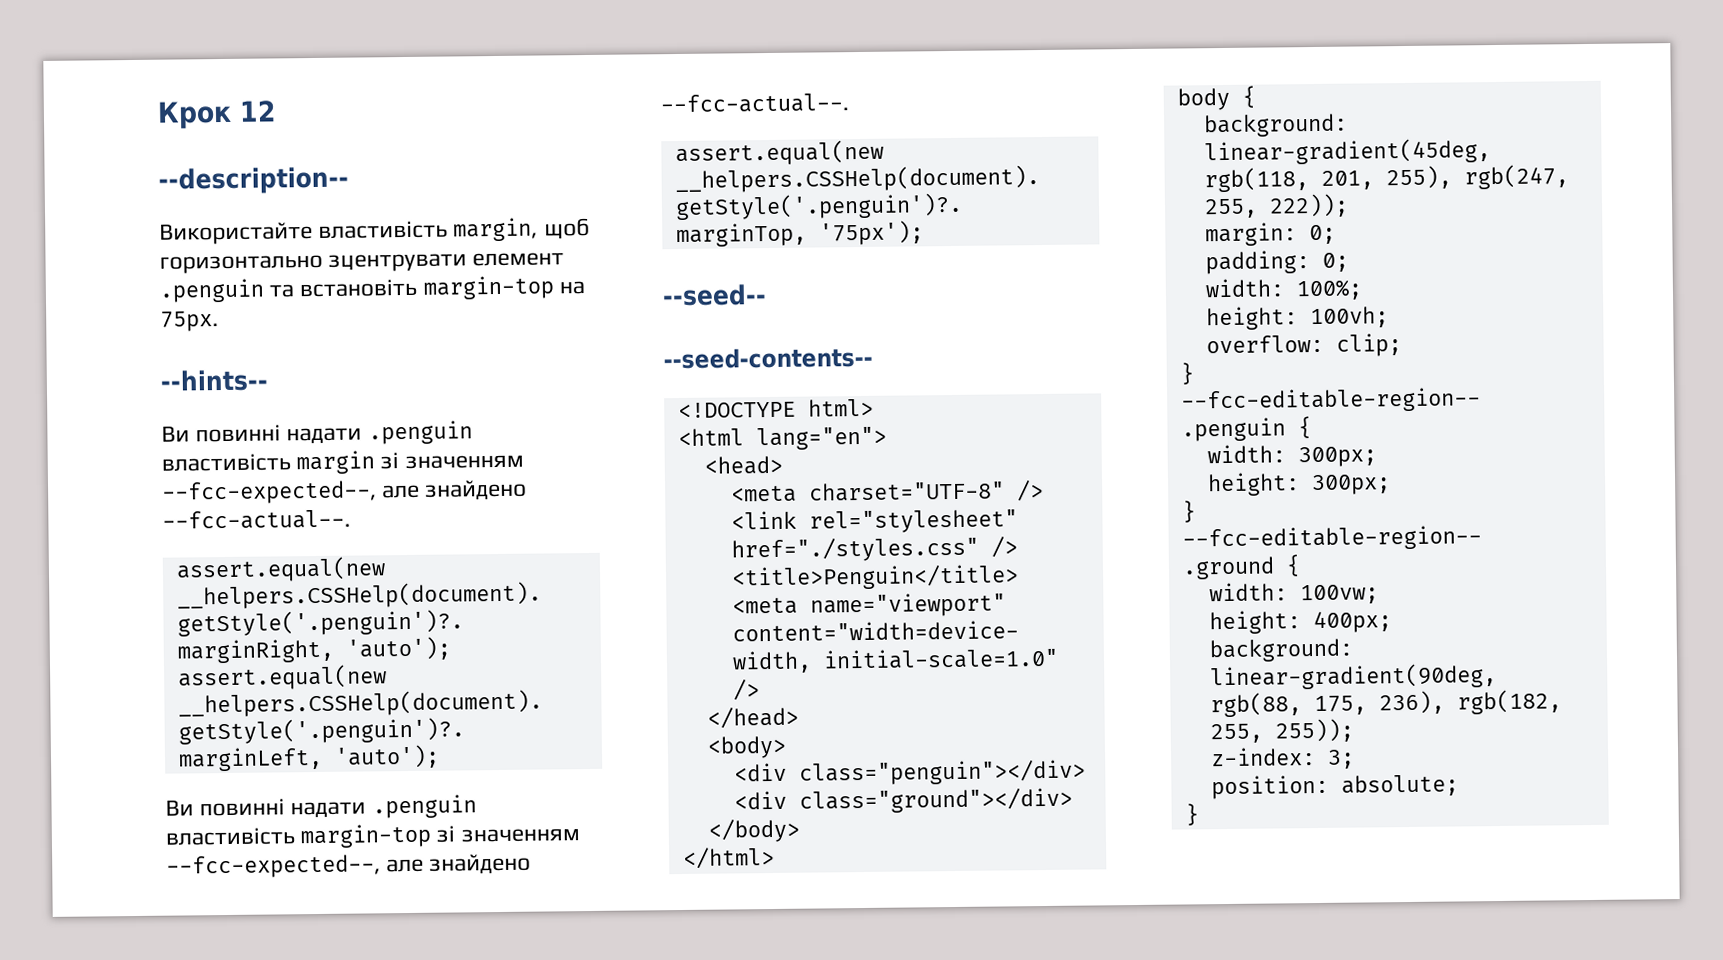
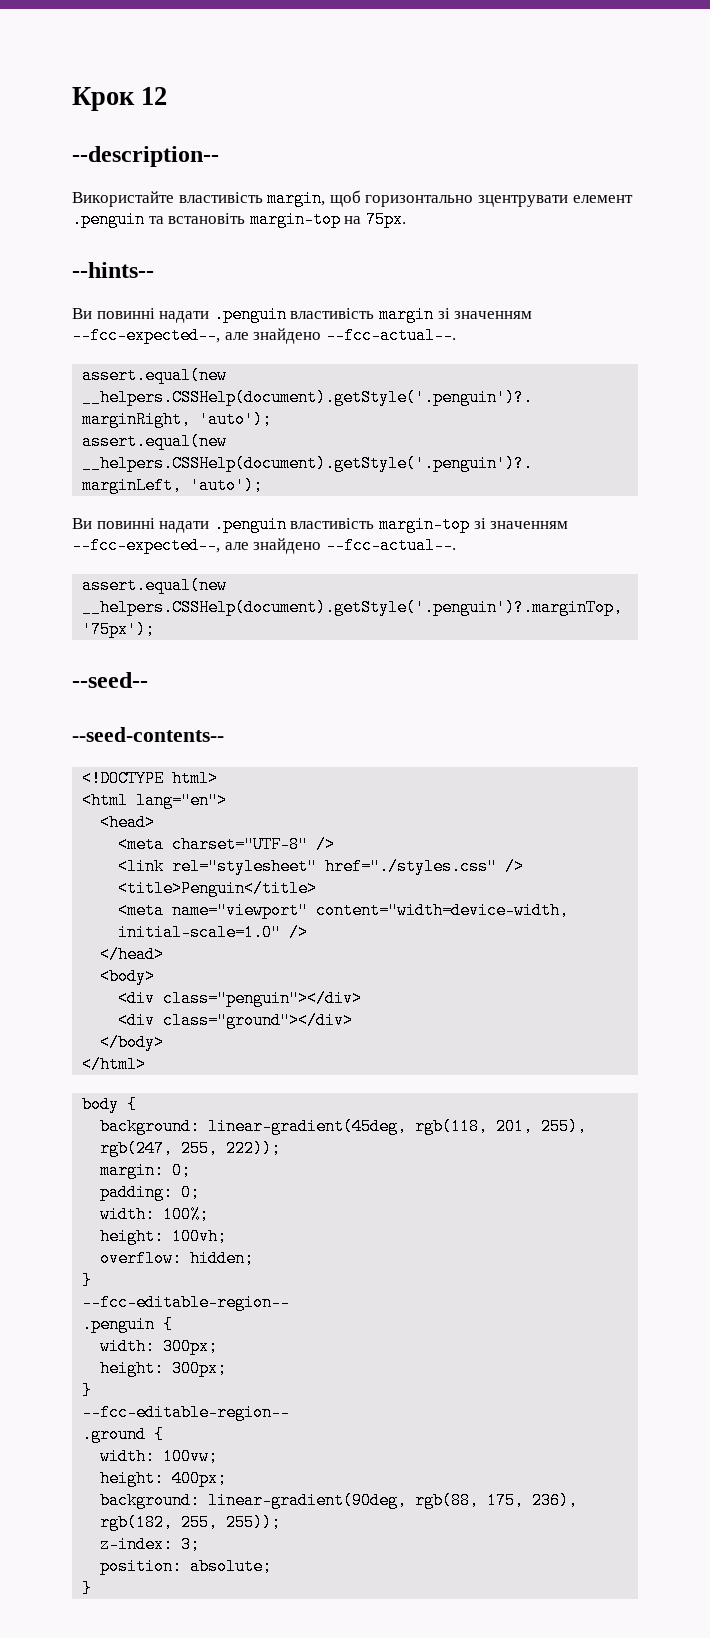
[1335,333,1402,357] clip; -> [190,1250,255,1267] hidden;

